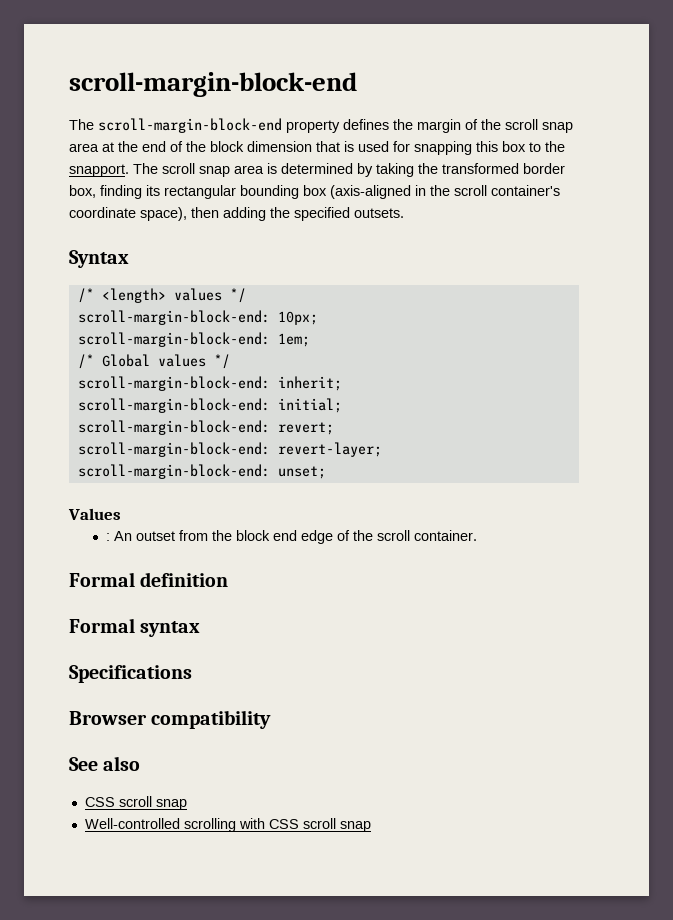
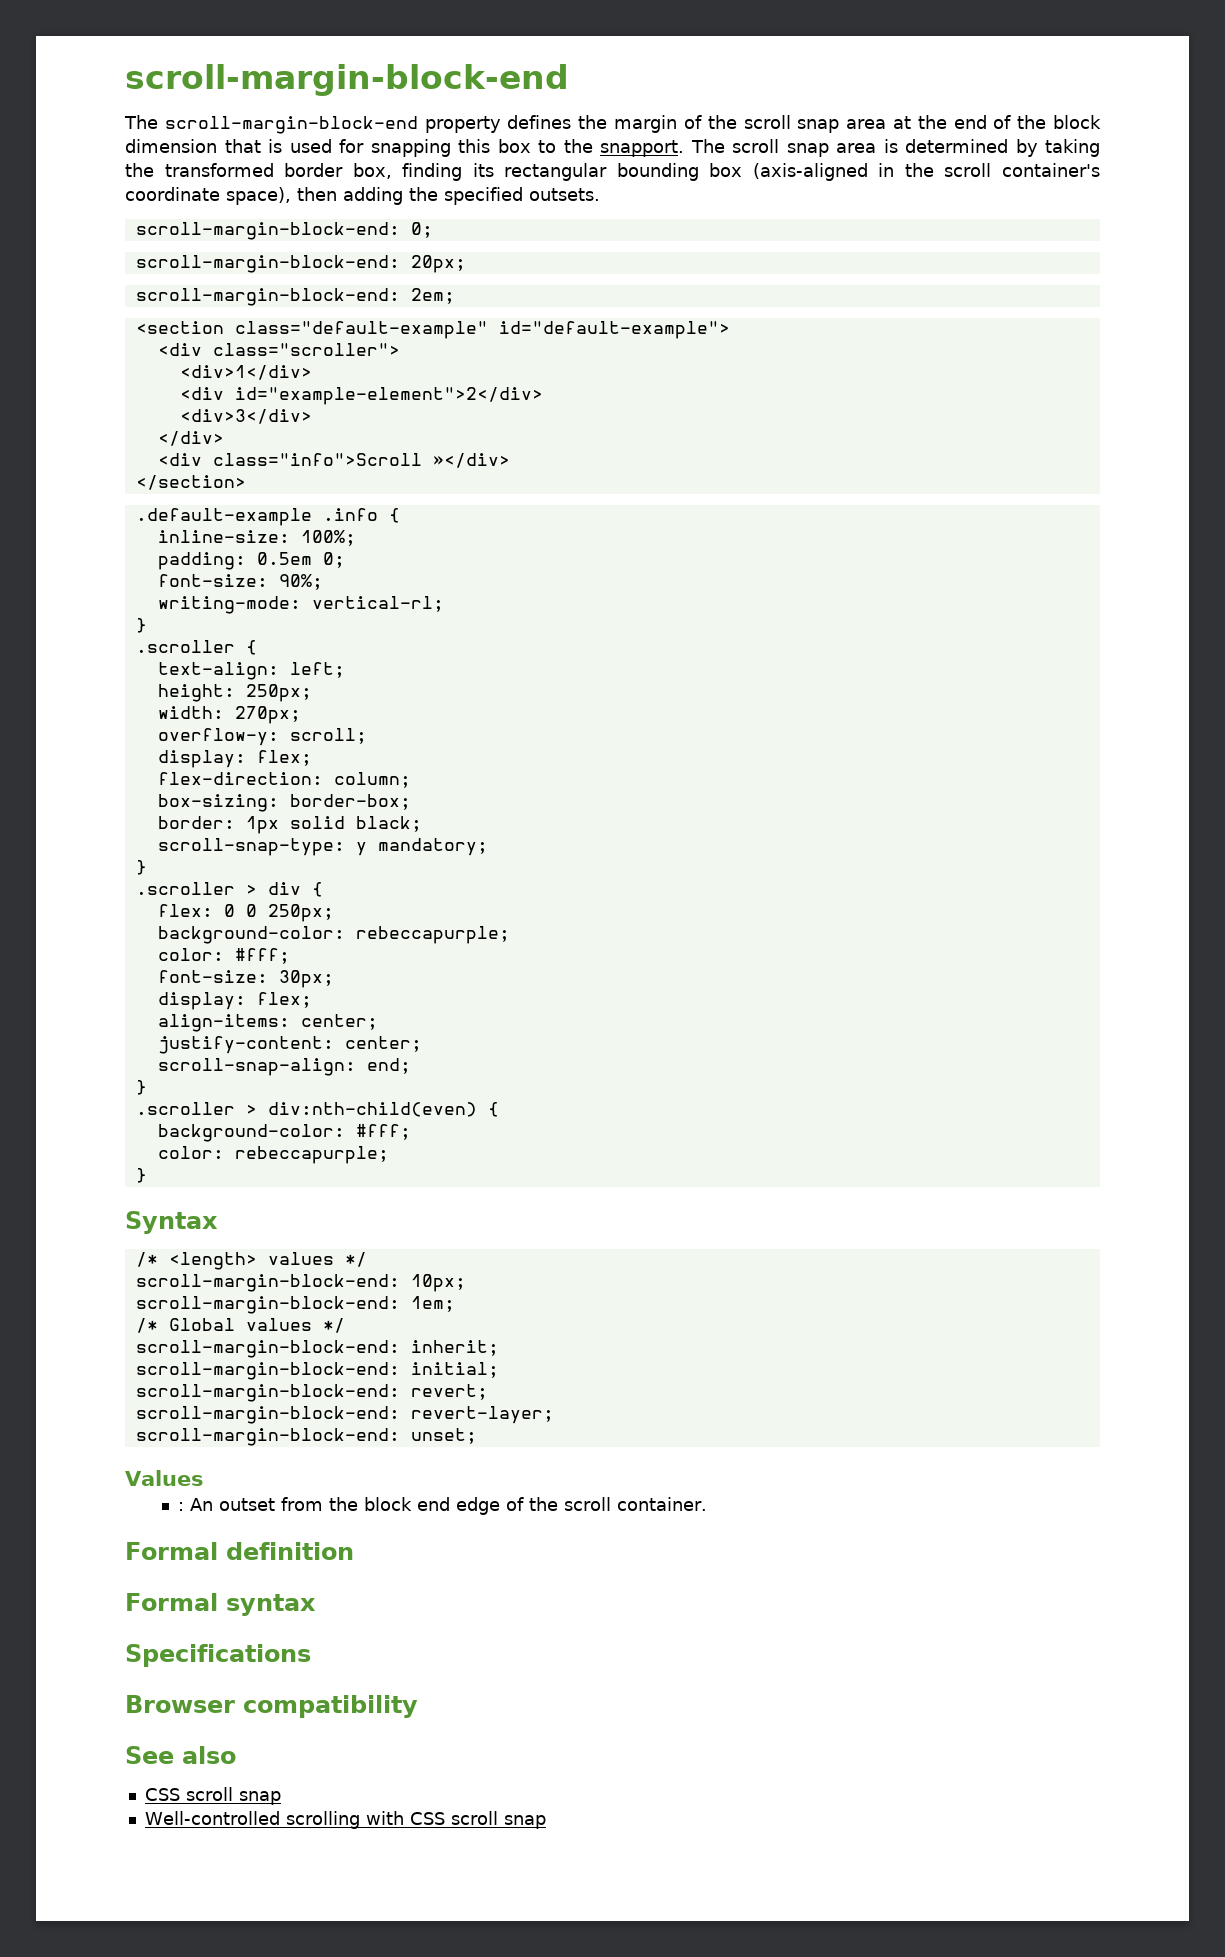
(404, 213) none -> [135,222,433,240] [135,255,466,273] [135,288,455,306] [135,321,730,339] [157,343,400,356] [179,365,312,380] [179,387,543,405] [179,409,312,424] [157,431,224,446] [157,453,510,468] [135,475,246,490] [135,508,400,526] [157,530,356,546] [157,552,345,570] [157,574,323,590] [157,596,444,614] [135,618,147,633] [135,640,257,655] [157,662,345,680] [157,684,312,702] [157,706,301,724] [157,728,367,746] [157,750,312,768] [157,772,411,788] [157,794,411,812] [157,816,422,834] [157,838,488,856] [135,860,147,875] [135,882,323,897] [157,904,334,922] [157,926,510,944] [157,948,290,964] [157,970,334,988] [157,992,312,1010] [157,1014,378,1032] [157,1036,422,1054] [157,1058,411,1076] [135,1080,147,1095] [135,1102,499,1117] [157,1124,411,1142] [157,1146,389,1164] [135,1168,147,1183] // scroll-margin-block-end: 0; // scroll-margin-block-end: 20px; // scroll-margin-block-end: 2em; // <section class="default-example" id="default-example"> // <div class="scroller"> // <div>1</div> // <div id="example-element">2</div> // <div>3</div> // </div> // <div class="info">Scroll »</div> // </section> // .default-example .info { // inline-size: 100%; // padding: 0.5em 0; // font-size: 90%; // writing-mode: vertical-rl; // } // .scroller { // text-align: left; // height: 250px; // width: 270px; // overflow-y: scroll; // display: flex; // flex-direction: column; // box-sizing: border-box; // border: 1px solid black; // scroll-snap-type: y mandatory; // } // .scroller > div { // flex: 0 0 250px; // background-color: rebeccapurple; // color: #fff; // font-size: 30px; // display: flex; // align-items: center; // justify-content: center; // scroll-snap-align: end; // } // .scroller > div:nth-child(even) { // background-color: #fff; // color: rebeccapurple; // }

